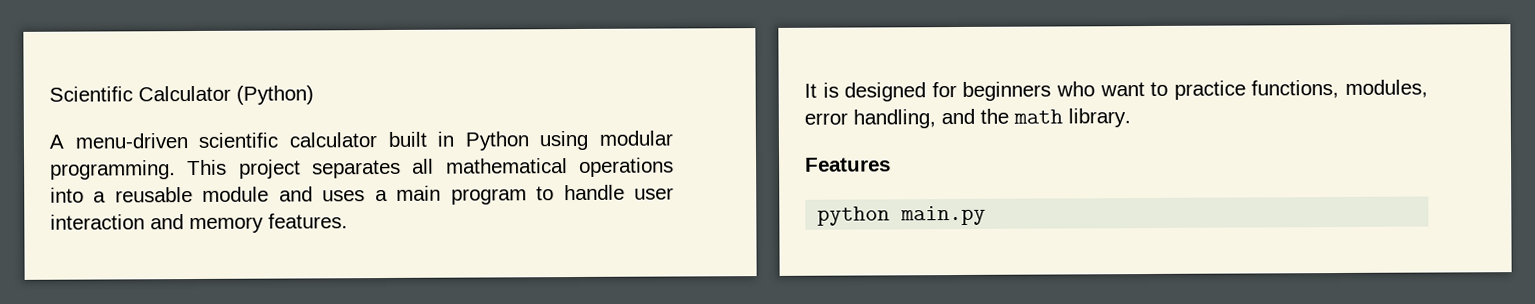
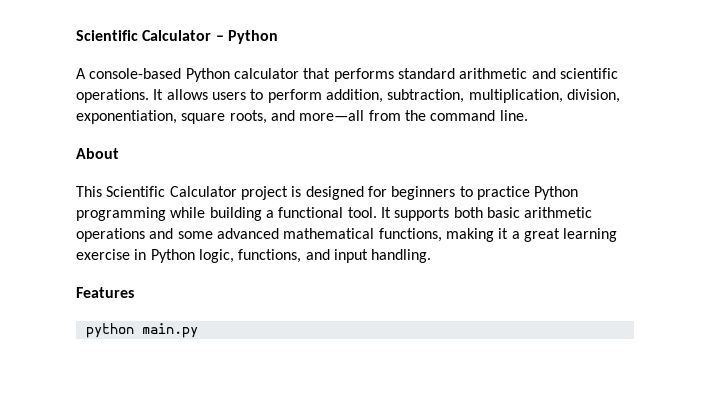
[49,85,314,105] Scientific Calculator (Python) -> [76,30,278,44] Scientific Calculator – Python
[74,130,673,151] [50,157,674,180] [50,184,674,205] [50,213,348,234] [804,79,1428,102] [804,108,1131,129] menu-driven scientific calculator built in Python using modular programming. This project separates all mathematical operations into a reusable module and uses a main program to handle user interaction and memory features. // It is designed for beginners who want to practice functions, modules, error handling, and the math library. -> [89,68,618,82] [76,89,620,103] [76,110,528,124] [76,148,119,159] [76,186,579,200] [76,207,593,221] [76,228,618,242] [76,249,432,263] console-based Python calculator that performs standard arithmetic and scientific operations. It allows users to perform addition, subtraction, multiplication, division, exponentiation, square roots, and more—all from the command line. // About // This Scientific Calculator project is designed for beginners to practice Python programming while building a functional tool. It supports both basic arithmetic operations and some advanced mathematical functions, making it a great learning exercise in Python logic, functions, and input handling.

